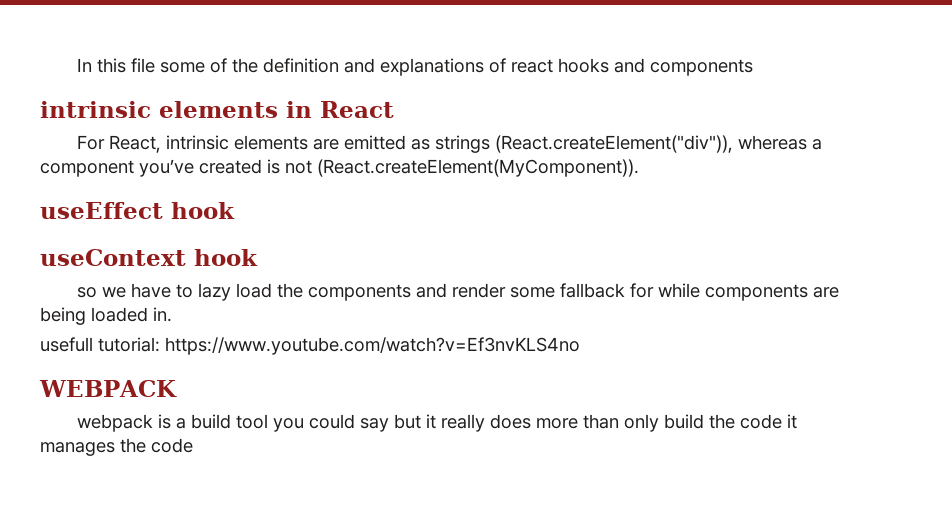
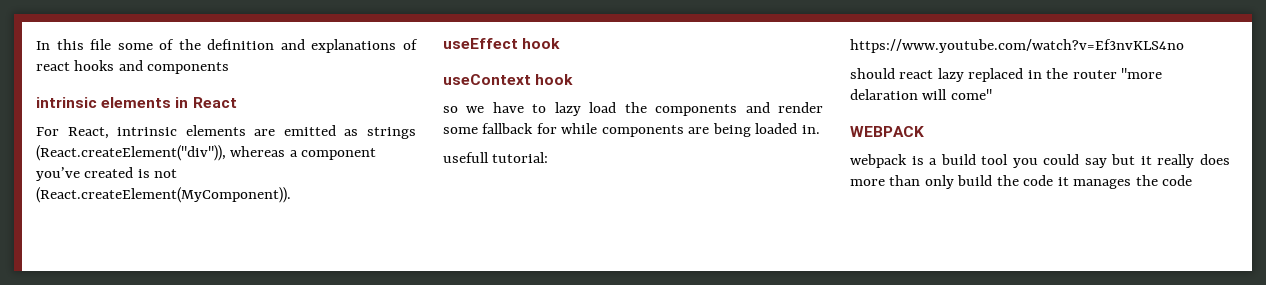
(580, 346) none -> [850,68,1163,82] [850,89,992,100] // should react lazy replaced in the router "more delaration will come"

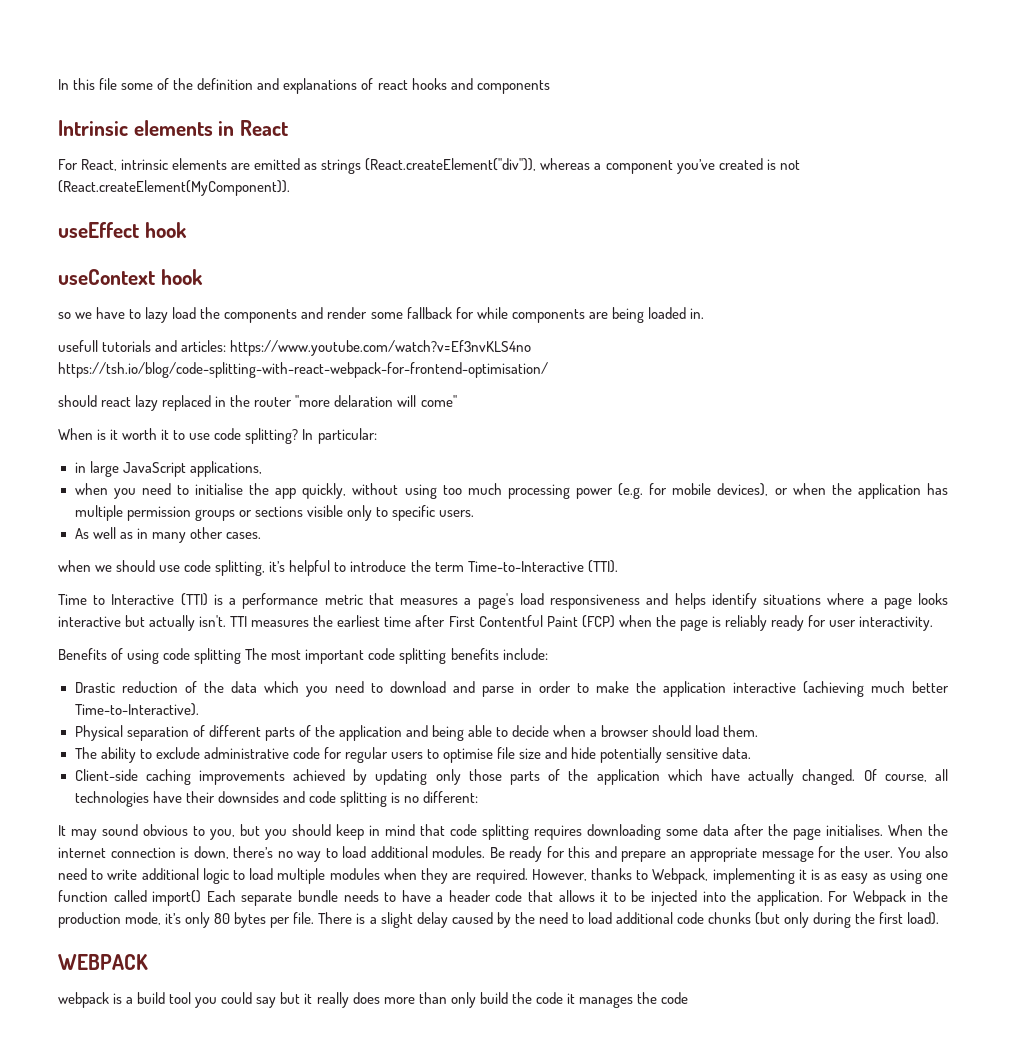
[36,97,97,108] intrinsic -> [58,120,128,136] Intrinsic
[492,152,549,163] tutorial: -> [102,340,227,352] tutorials and articles:
(1184, 46) none -> [58,362,548,378] https://tsh.io/blog/code-splitting-with-react-webpack-for-frontend-optimisation/
(992, 94) none -> [58,428,377,444] [74,461,262,477] [74,483,949,499] [74,505,474,521] [74,527,261,543] [58,560,618,576] [58,593,948,609] [58,615,934,631] [58,648,548,664] [74,681,949,697] [74,703,199,716] [74,725,759,741] [74,747,752,763] [74,769,949,785] [74,791,478,807] [58,824,948,840] [58,846,948,862] [58,868,949,884] [58,890,948,906] [58,912,940,928] // When is it worth it to use code splitting? In particular: // in large JavaScript applications, // when you need to initialise the app quickly, without using too much processing power (e.g. for mobile devices), or when the application has multiple permission groups or sections visible only to specific users. // As well as in many other cases. // when we should use code splitting, it’s helpful to introduce the term Time-to-Interactive (TTI). // Time to Interactive (TTI) is a performance metric that measures a page's load responsiveness and helps identify situations where a page looks interactive but actually isn't. TTI measures the earliest time after First Contentful Paint (FCP) when the page is reliably ready for user interactivity. // Benefits of using code splitting The most important code splitting benefits include: // Drastic reduction of the data which you need to download and parse in order to make the application interactive (achieving much better Time-to-Interactive). // Physical separation of different parts of the application and being able to decide when a browser should load them. // The ability to exclude administrative code for regular users to optimise file size and hide potentially sensitive data. // Client-side caching improvements achieved by updating only those parts of the application which have actually changed. Of course, all technologies have their downsides and code splitting is no different: // It may sound obvious to you, but you should keep in mind that code splitting requires downloading some data after the page initialises. When the internet connection is down, there’s no way to load additional modules. Be ready for this and prepare an appropriate message for the user. You also need to write additional logic to load multiple modules when they are required. However, thanks to Webpack, implementing it is as easy as using one function called import() Each separate bundle needs to have a header code that allows it to be injected into the application. For Webpack in the production mode, it’s only 80 bytes per file. There is a slight delay caused by the need to load additional code chunks (but only during the first load).

